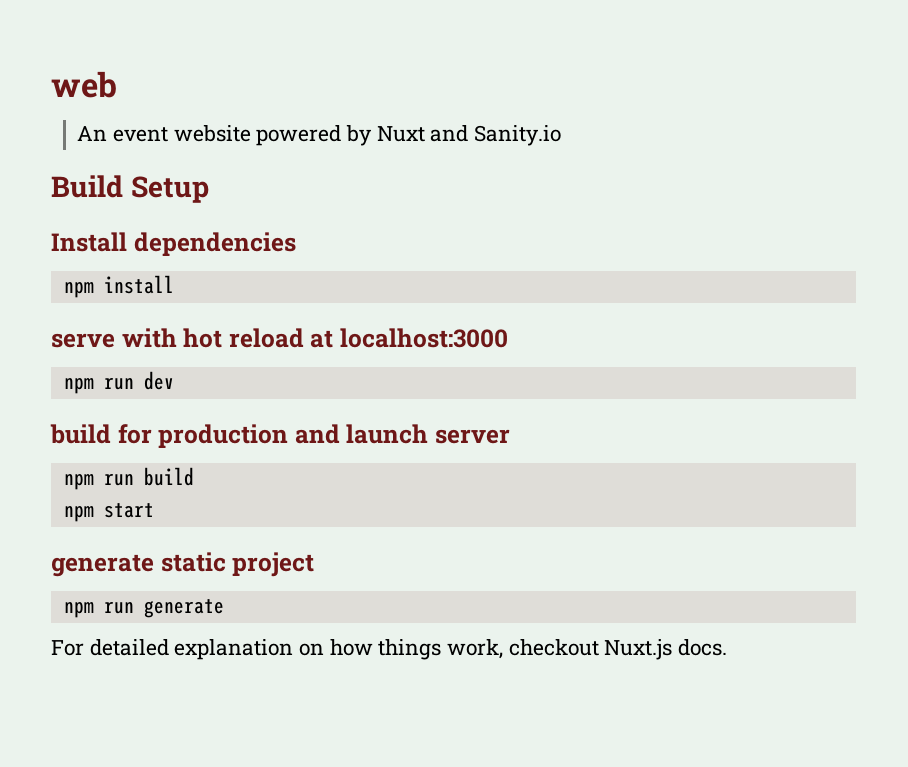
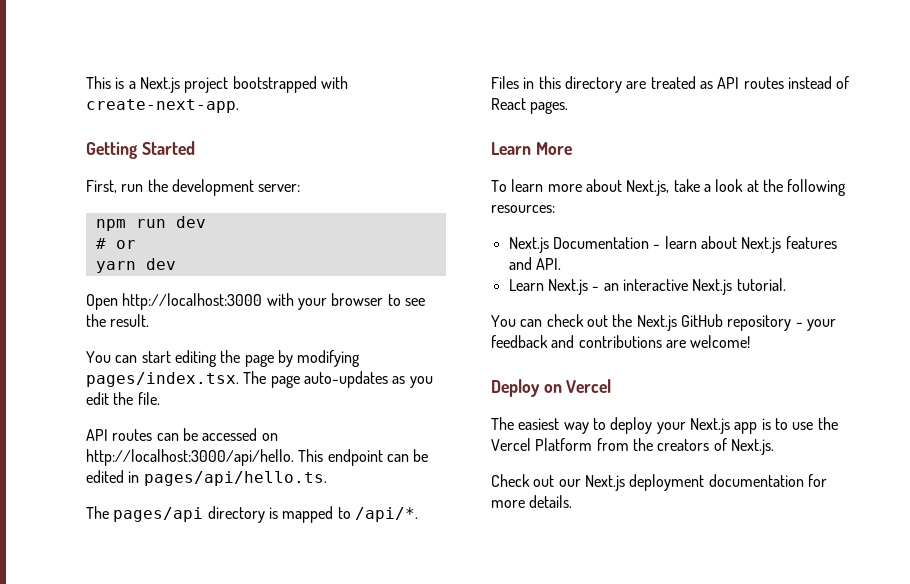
[51,71,117,98] [77,125,562,146] [51,175,209,203] [51,232,296,256] [63,275,174,298] [51,328,509,348] [63,371,174,394] [50,424,511,448] [63,467,194,490] [63,503,154,522] [51,552,315,577] [63,599,224,618] [51,639,728,660] web // An event website powered by Nuxt and Sanity.io // Build Setup // Install dependencies // npm install // serve with hot reload at localhost:3000 // npm run dev // build for production and launch server // npm run build // npm start // generate static project // npm run generate // For detailed explanation on how things work, checkout Nuxt.js docs. -> [86,76,348,93] [86,99,239,113] [86,141,195,159] [86,179,301,196] [95,216,206,231] [95,238,136,249] [95,258,176,273] [86,293,425,310] [86,314,150,327] [86,350,361,367] [86,371,433,388] [86,392,160,405] [86,428,278,441] [86,449,429,466] [86,470,327,486] [86,506,418,523] [491,76,850,93] [491,98,569,114] [491,142,572,155] [491,179,847,196] [491,205,555,213] [508,236,837,253] [508,257,561,270] [508,278,786,295] [491,314,836,331] [491,335,751,348] [491,379,612,397] [491,417,838,434] [491,438,774,455] [491,474,827,491] [491,495,573,508] This is a Next.js project bootstrapped with create-next-app. // Getting Started // First, run the development server: // npm run dev // # or // yarn dev // Open http://localhost:3000 with your browser to see the result. // You can start editing the page by modifying pages/index.tsx. The page auto-updates as you edit the file. // API routes can be accessed on http://localhost:3000/api/hello. This endpoint can be edited in pages/api/hello.ts. // The pages/api directory is mapped to /api/*. Files in this directory are treated as API routes instead of React pages. // Learn More // To learn more about Next.js, take a look at the following resources: // Next.js Documentation - learn about Next.js features and API. // Learn Next.js - an interactive Next.js tutorial. // You can check out the Next.js GitHub repository - your feedback and contributions are welcome! // Deploy on Vercel // The easiest way to deploy your Next.js app is to use the Vercel Platform from the creators of Next.js. // Check out our Next.js deployment documentation for more details.

